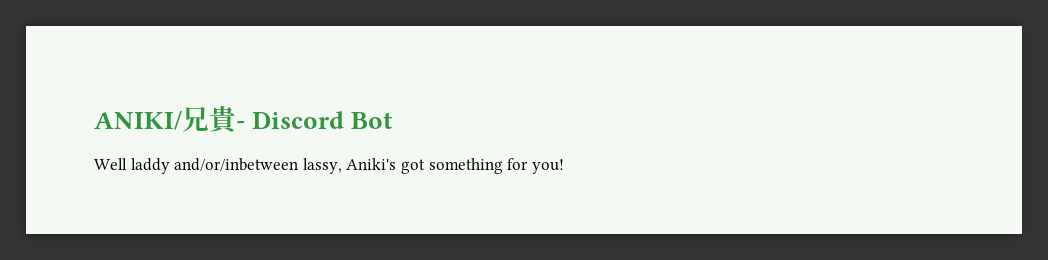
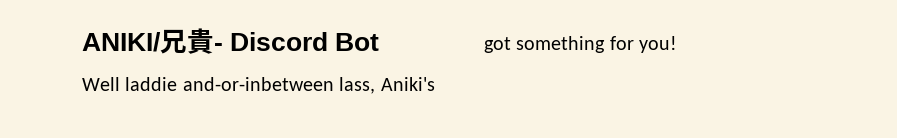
[130,158,342,174] laddy and/or/inbetween lassy, -> [125,77,376,94] laddie and-or-inbetween lass,

